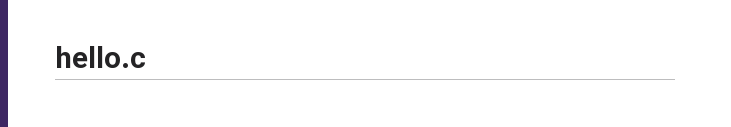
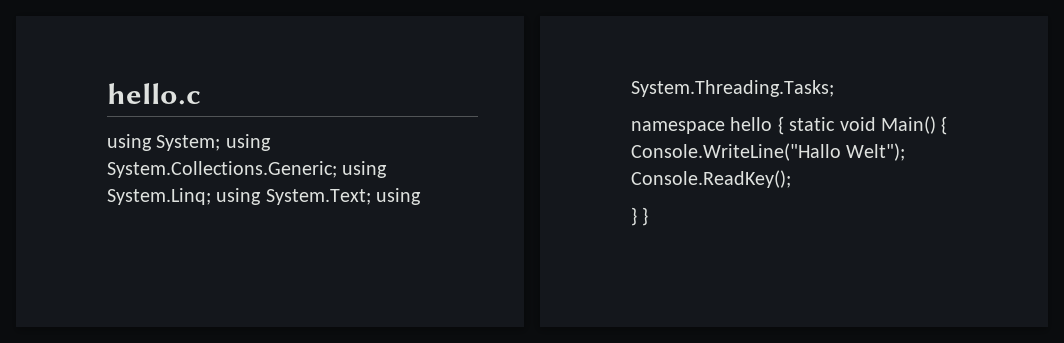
(146, 57) none -> [107,134,271,151] [107,161,388,178] [107,188,422,205] [631,80,834,97] [631,116,948,135] [631,143,906,161] [631,170,791,188] [631,207,649,226] // using System; using System.Collections.Generic; using System.Linq; using System.Text; using System.Threading.Tasks; // namespace hello { static void Main() { Console.WriteLine("Hallo Welt"); Console.ReadKey(); // } }

